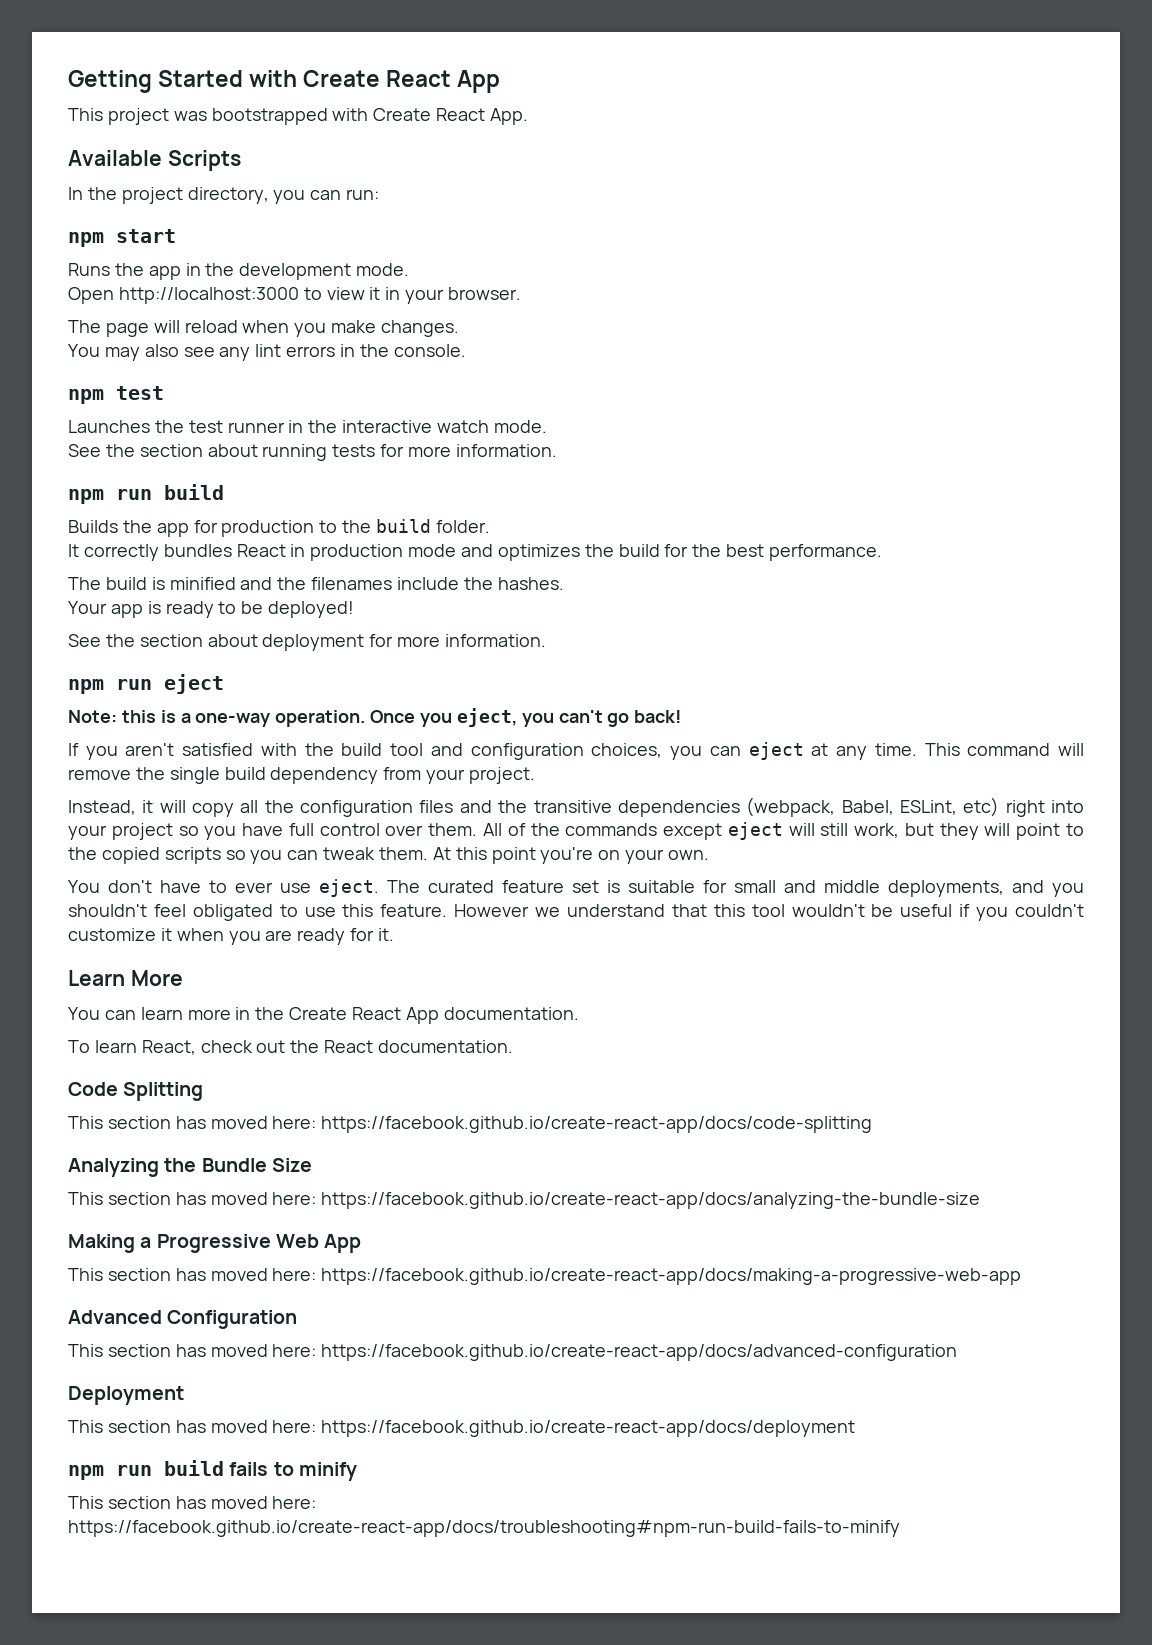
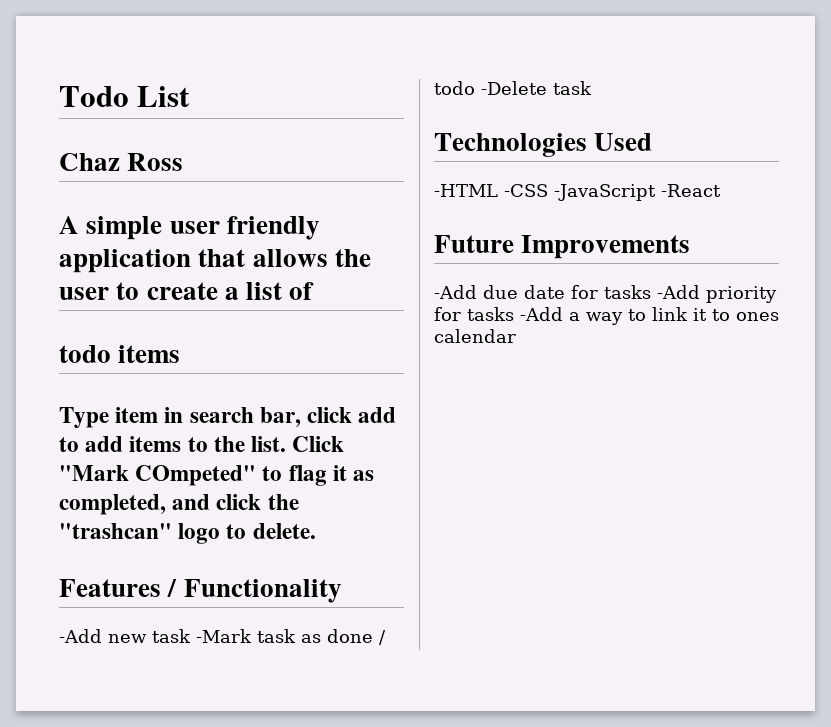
[68,70,501,93] [68,108,529,125] [68,150,241,171] [68,187,380,204] [68,229,176,247] [68,263,410,280] [68,287,522,304] [68,320,460,337] [68,344,466,361] [68,386,164,404] [68,420,547,433] [68,444,557,461] [68,484,224,504] [68,519,490,537] [68,544,883,561] [68,577,564,590] [68,601,355,618] [68,634,547,651] [68,674,224,694] [68,708,682,727] [68,742,1084,760] [68,767,536,784] [68,797,1085,817] [68,822,1084,840] [68,847,710,864] [68,879,1084,897] [68,904,1085,921] [68,928,395,945] [68,970,183,986] [68,1007,579,1024] [68,1040,514,1055] [68,1082,204,1101] [68,1116,873,1133] [68,1158,312,1177] [68,1192,981,1209] [68,1234,362,1253] [68,1268,1022,1285] [68,1310,298,1329] [68,1344,958,1361] [68,1386,184,1405] [68,1420,856,1437] [68,1460,357,1481] [68,1496,317,1509] [68,1520,900,1537] Getting Started with Create React App // This project was bootstrapped with Create React App. // Available Scripts // In the project directory, you can run: // npm start // Runs the app in the development mode. // Open http://localhost:3000 to view it in your browser. // The page will reload when you make changes. // You may also see any lint errors in the console. // npm test // Launches the test runner in the interactive watch mode. // See the section about running tests for more information. // npm run build // Builds the app for production to the build folder. // It correctly bundles React in production mode and optimizes the build for the best performance. // The build is minified and the filenames include the hashes. // Your app is ready to be deployed! // See the section about deployment for more information. // npm run eject // Note: this is a one-way operation. Once you eject, you can't go back! // If you aren't satisfied with the build tool and configuration choices, you can eject at any time. This command will remove the single build dependency from your project. // Instead, it will copy all the configuration files and the transitive dependencies (webpack, Babel, ESLint, etc) right into your project so you have full control over them. All of the commands except eject will still work, but they will point to the copied scripts so you can tweak them. At this point you're on your own. // You don't have to ever use eject. The curated feature set is suitable for small and middle deployments, and you shouldn't feel obligated to use this feature. However we understand that this tool wouldn't be useful if you couldn't customize it when you are ready for it. // Learn More // You can learn more in the Create React App documentation. // To learn React, check out the React documentation. // Code Splitting // This section has moved here: https://facebook.github.io/create-react-app/docs/code-splitting // Analyzing the Bundle Size // This section has moved here: https://facebook.github.io/create-react-app/docs/analyzing-the-bundle-size // Making a Progressive Web App // This section has moved here: https://facebook.github.io/create-react-app/docs/making-a-progressive-web-app // Advanced Configuration // This section has moved here: https://facebook.github.io/create-react-app/docs/advanced-configuration // Deployment // This section has moved here: https://facebook.github.io/create-react-app/docs/deployment // npm run build fails to minify // This section has moved here: https://facebook.github.io/create-react-app/docs/troubleshooting#npm-run-build-fails-to-minify -> [59,86,191,107] [59,153,184,171] [59,216,320,240] [59,249,371,273] [59,282,315,300] [59,345,181,363] [59,407,397,428] [59,436,345,452] [59,465,375,486] [59,494,299,515] [59,523,316,544] [59,579,342,603] [59,629,386,645] [434,81,592,95] [434,133,653,157] [434,184,721,201] [434,235,691,259] [434,285,777,303] [434,307,779,325] [434,329,516,343] Todo List // Chaz Ross // A simple user friendly application that allows the user to create a list of // todo items // Type item in search bar, click add to add items to the list. Click "Mark COmpeted" to flag it as completed, and click the "trashcan" logo to delete. // Features / Functionality // -Add new task -Mark task as done / todo -Delete task // Technologies Used // -HTML -CSS -JavaScript -React // Future Improvements // -Add due date for tasks -Add priority for tasks -Add a way to link it to ones calendar

